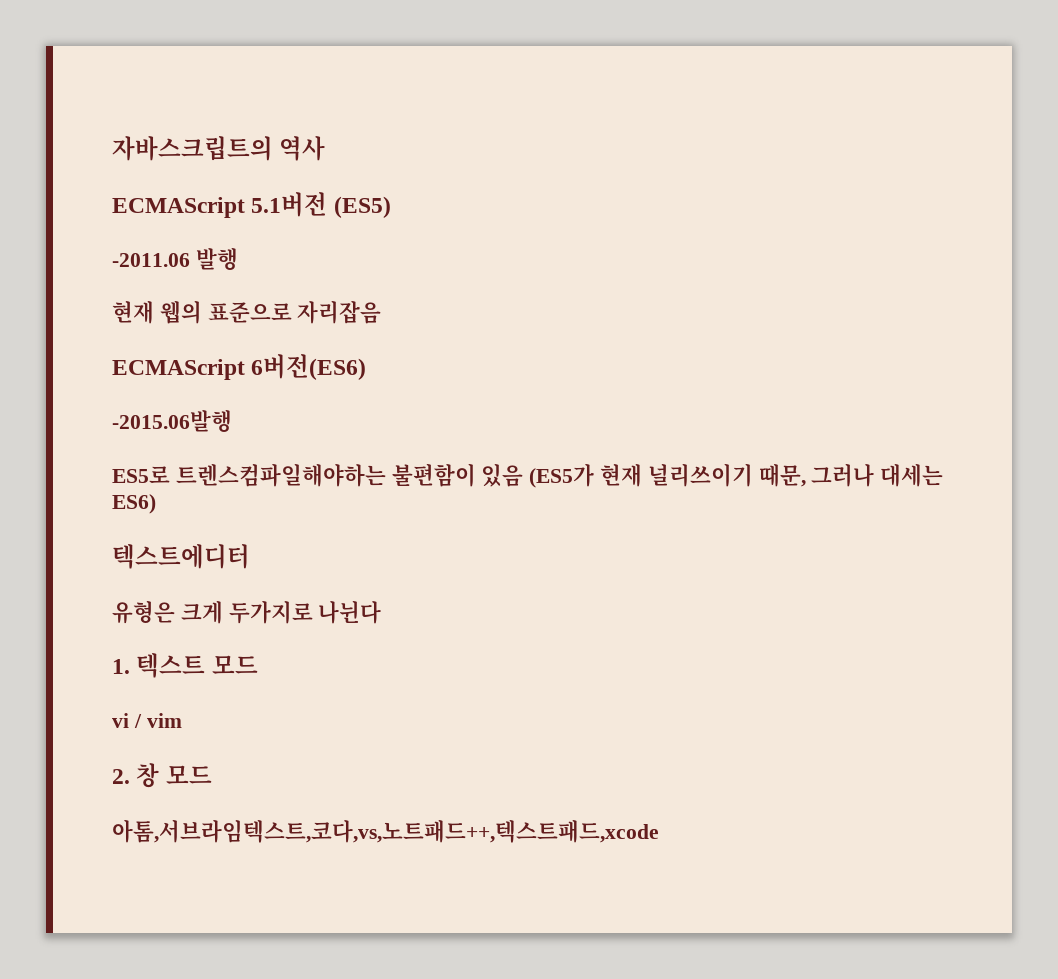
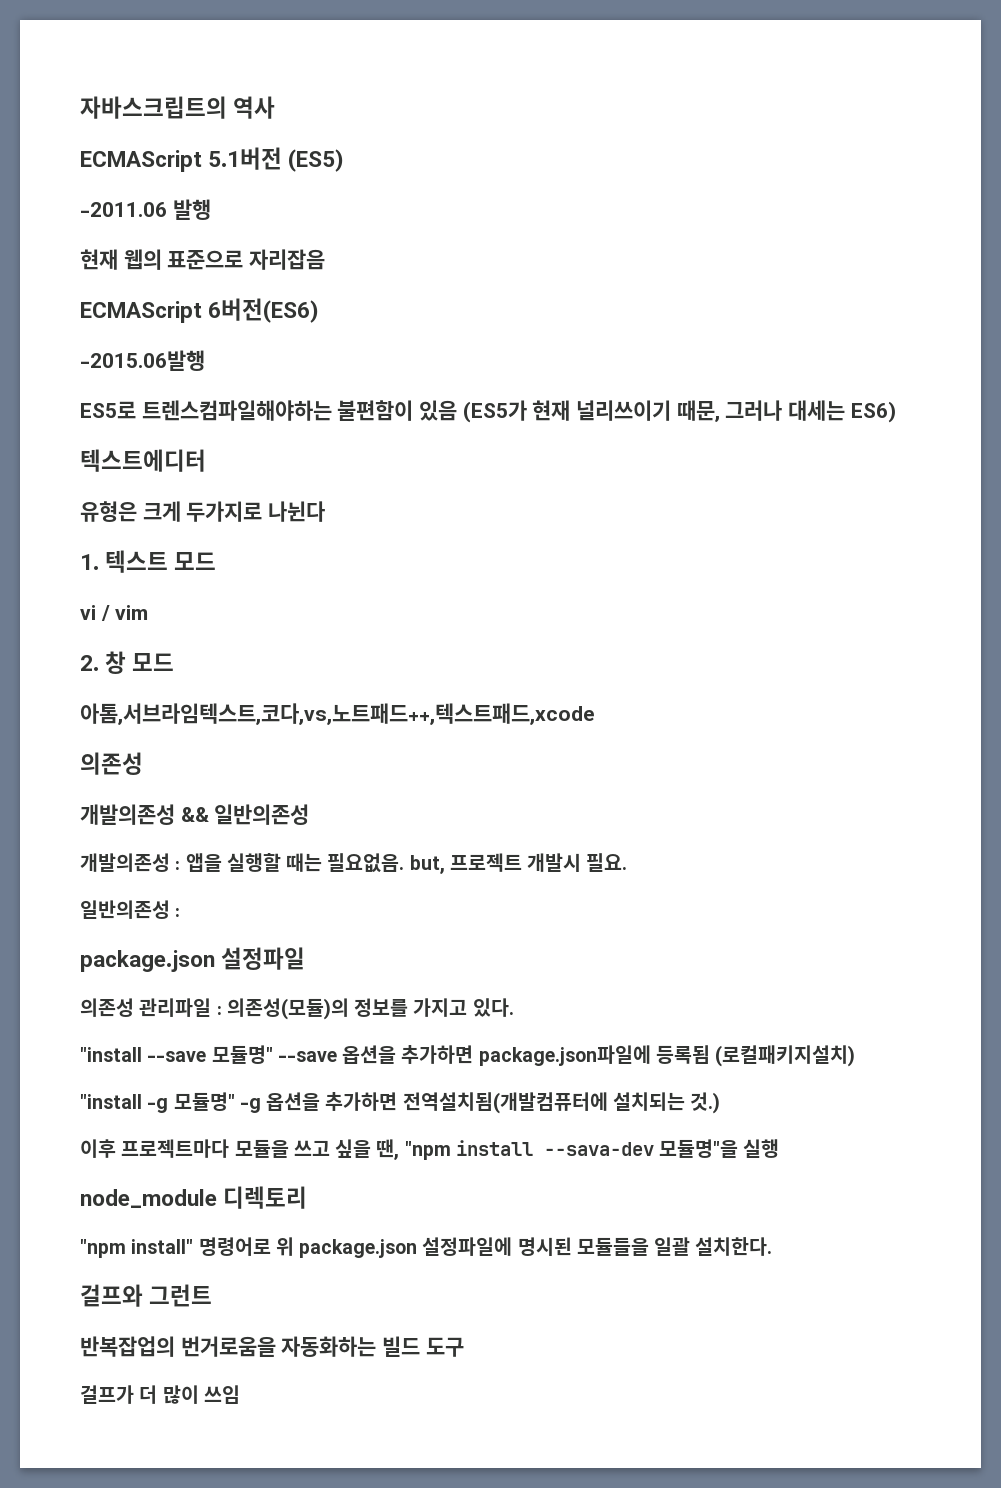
(659, 831) none -> [80,752,143,775] [80,804,310,825] [80,853,628,874] [80,900,181,919] [80,947,306,972] [80,998,514,1020] [80,1045,856,1067] [80,1092,721,1114] [80,1139,780,1160] [80,1186,308,1209] [80,1237,773,1258] [80,1284,213,1307] [80,1336,464,1357] [80,1385,240,1404] // 의존성 // 개발의존성 && 일반의존성 // 개발의존성 : 앱을 실행할 때는 필요없음. but, 프로젝트 개발시 필요. // 일반의존성 : // package.json 설정파일 // 의존성 관리파일 : 의존성(모듈)의 정보를 가지고 있다. // "install --save 모듈명" --save 옵션을 추가하면 package.json파일에 등록됨 (로컬패키지설치) // "install -g 모듈명" -g 옵션을 추가하면 전역설치됨(개발컴퓨터에 설치되는 것.) // 이후 프로젝트마다 모듈을 쓰고 싶을 땐, "npm install --sava-dev 모듈명"을 실행 // node_module 디렉토리 // "npm install" 명령어로 위 package.json 설정파일에 명시된 모듈들을 일괄 설치한다. // 걸프와 그런트 // 반복잡업의 번거로움을 자동화하는 빌드 도구 // 걸프가 더 많이 쓰임

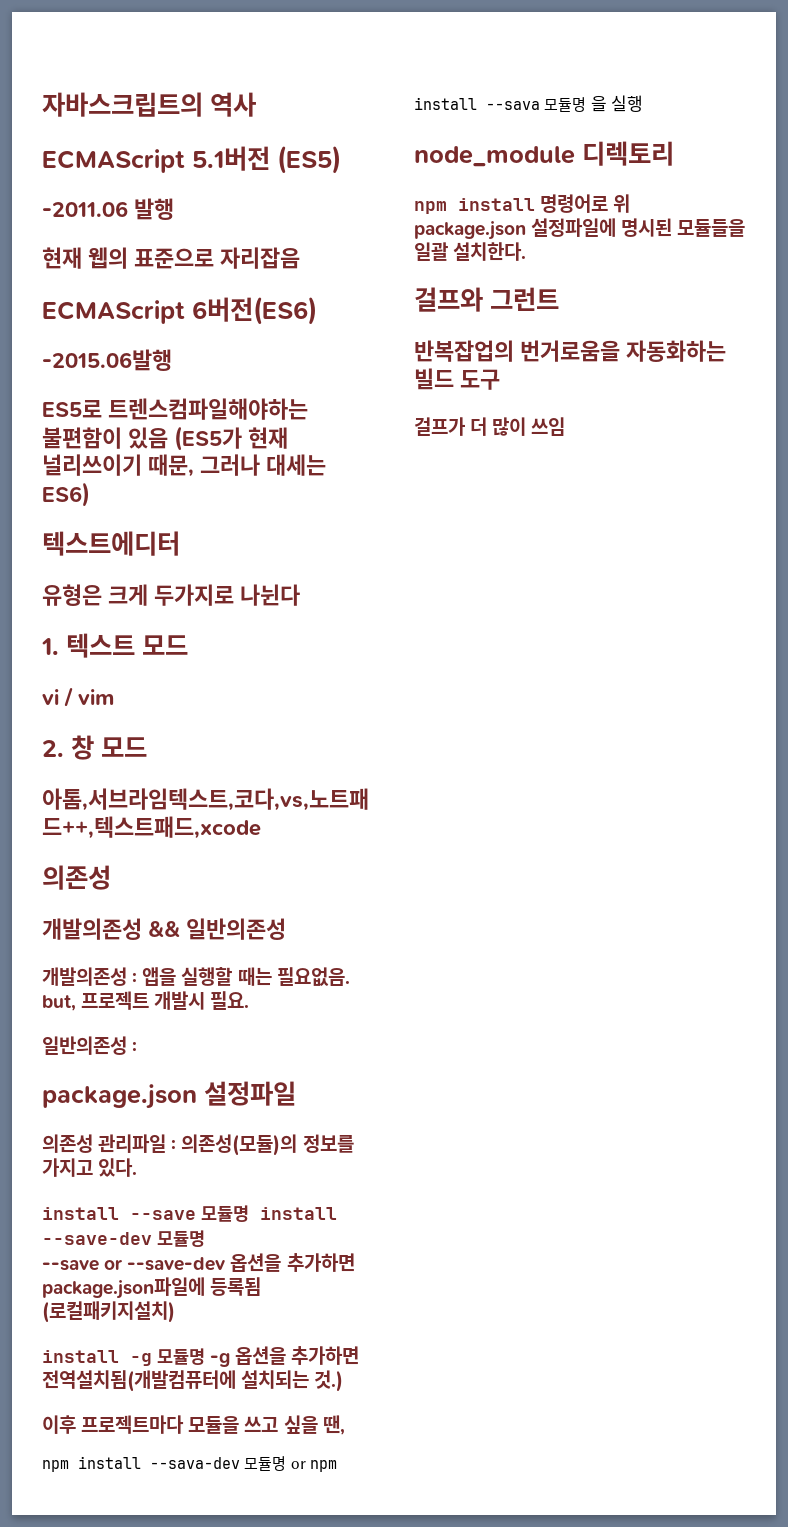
[80,1045,337,1064] "install --save 모듈명" --save -> [42,1205,337,1222] [42,1230,205,1247] [42,1257,226,1271] install --save 모듈명 install --save-dev 모듈명 // --save or --save-dev
[80,1092,235,1113] "install -g 모듈명" -> [42,1348,205,1366] install -g 모듈명
[404,1141,451,1160] "npm -> [42,1460,69,1472] // npm
[659,1139,739,1158] 모듈명"을 -> [244,1456,338,1472] [414,95,607,112] 모듈명 or npm install --sava 모듈명 을
[80,1239,194,1258] "npm install" -> [414,198,535,214] npm install

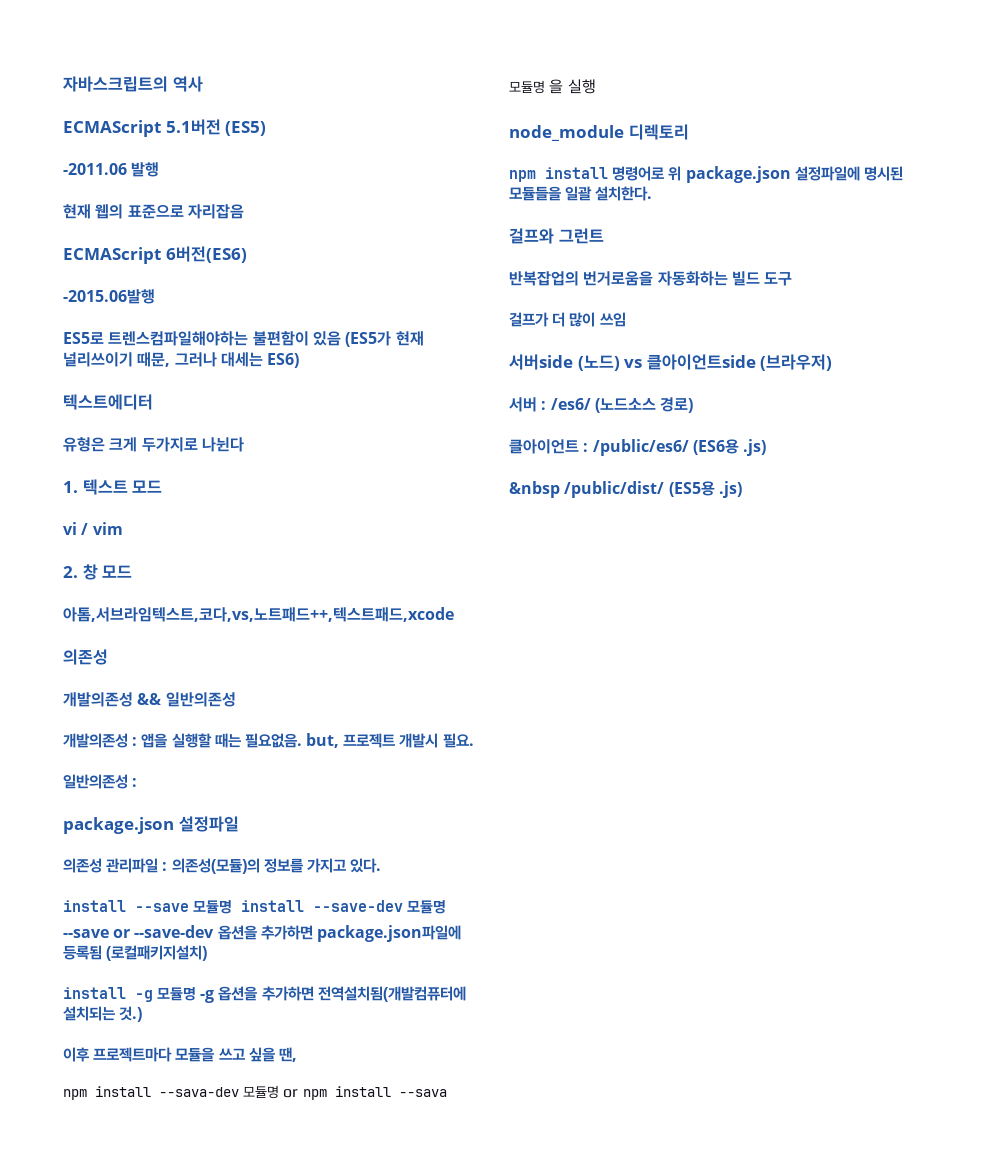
(566, 426) none -> [509,354,833,371] [509,397,694,413] [509,439,767,456] [509,481,742,498] // 서버side (노드) vs 클아이언트side (브라우저) // 서버 : /es6/ (노드소스 경로) // 클아이언트 : /public/es6/ (ES6용 .js) // &nbsp /public/dist/ (ES5용 .js)

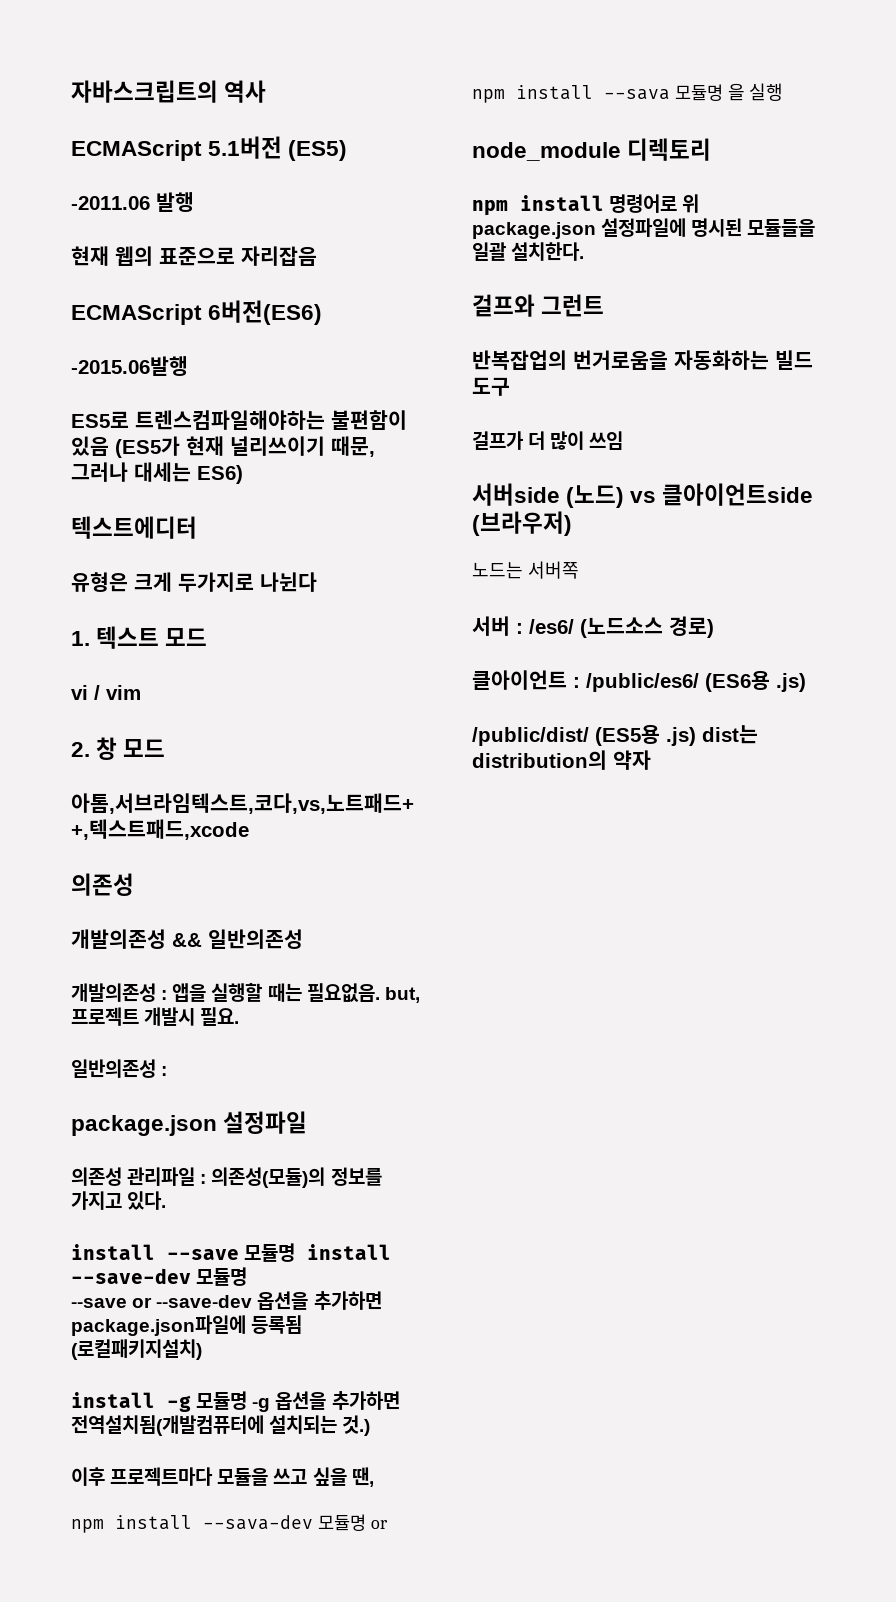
(833, 362) none -> [472,561,579,579] // 노드는 서버쪽
[509,481,560,498] &nbsp -> (806, 682) none
(742, 489) none -> [702,725,758,744] [472,750,651,770] dist는 distribution의 약자

